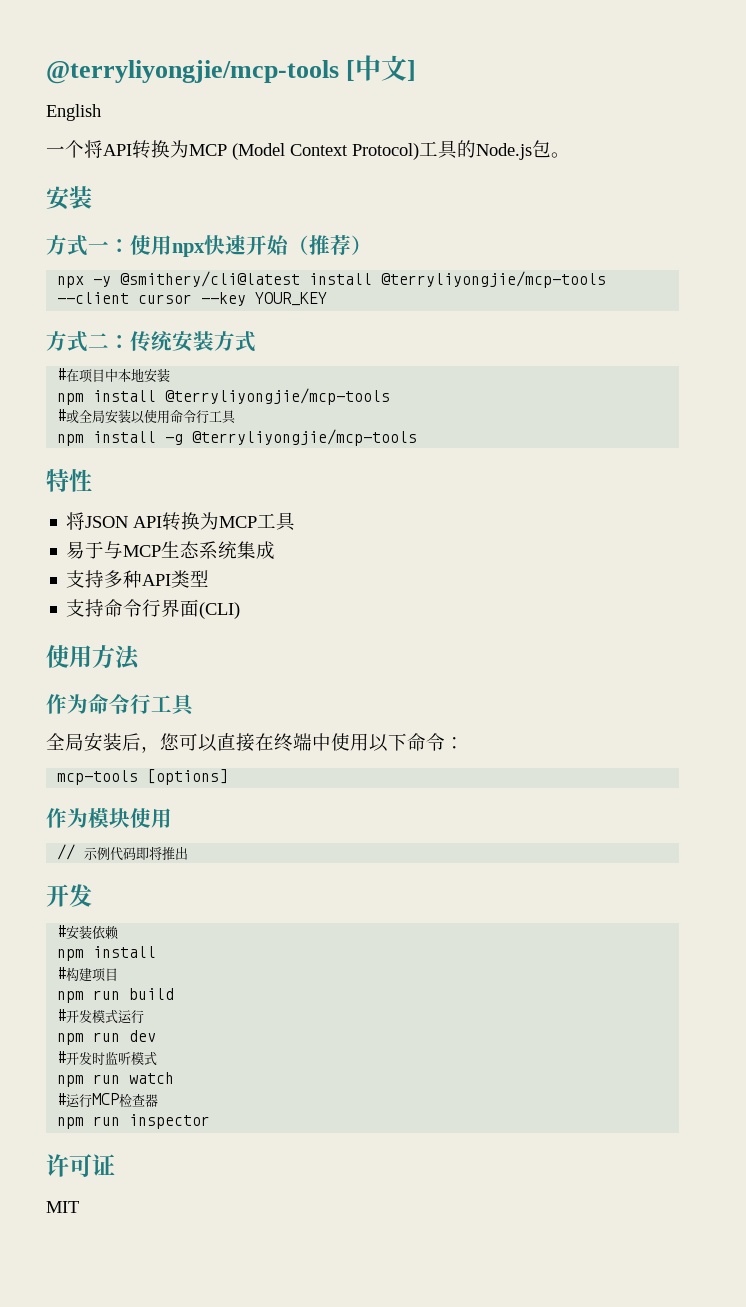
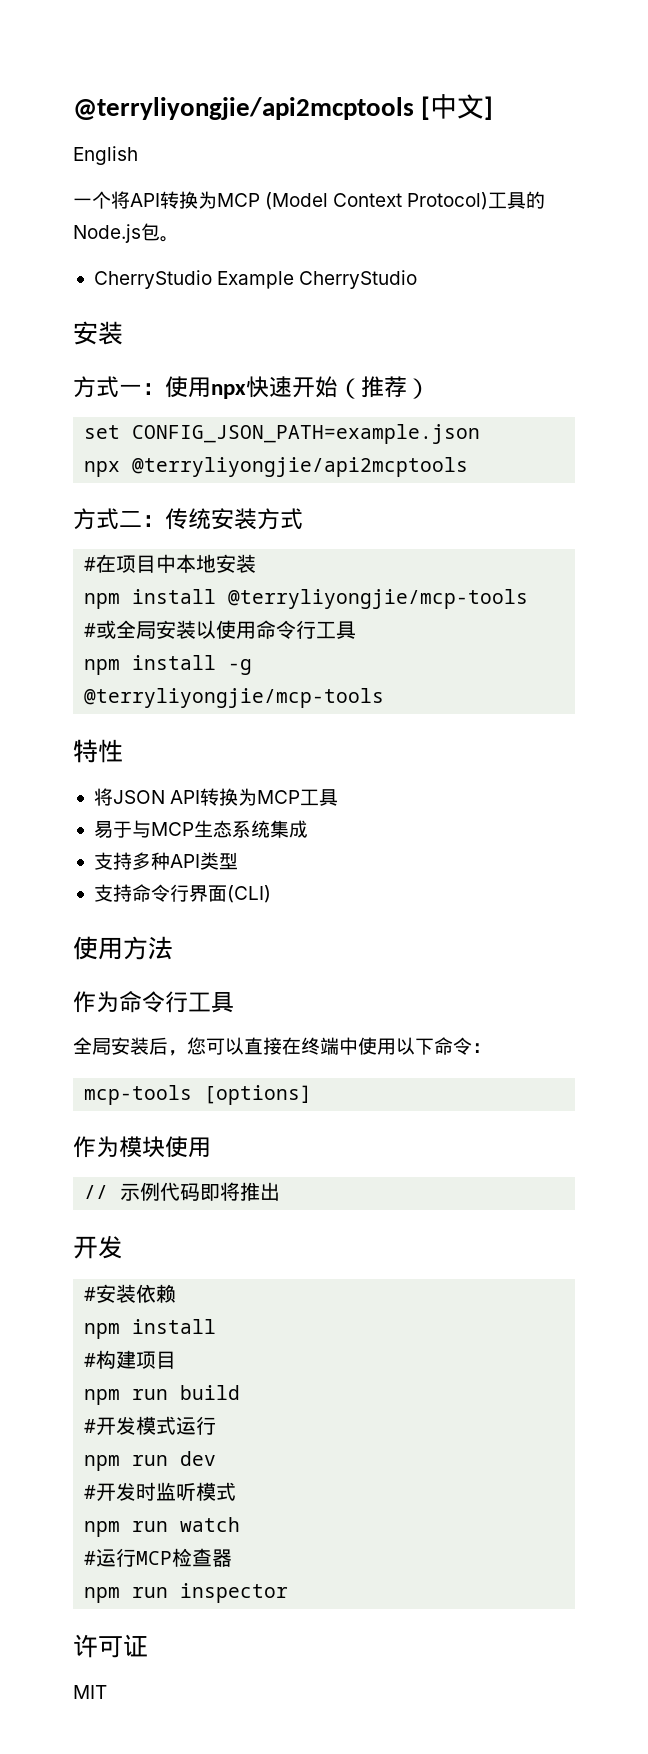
[46,60,339,84] @terryliyongjie/mcp-tools -> [73,97,414,120] @terryliyongjie/api2mcptools
(570, 155) none -> [93,270,418,289] // CherryStudio Example CherryStudio
[57,271,607,288] [57,292,328,306] // npx -y @smithery/cli@latest install @terryliyongjie/mcp-tools --client cursor --key YOUR_KEY -> [84,424,481,444] [84,457,469,477] // set CONFIG_JSON_PATH=example.json // npx @terryliyongjie/api2mcptools

